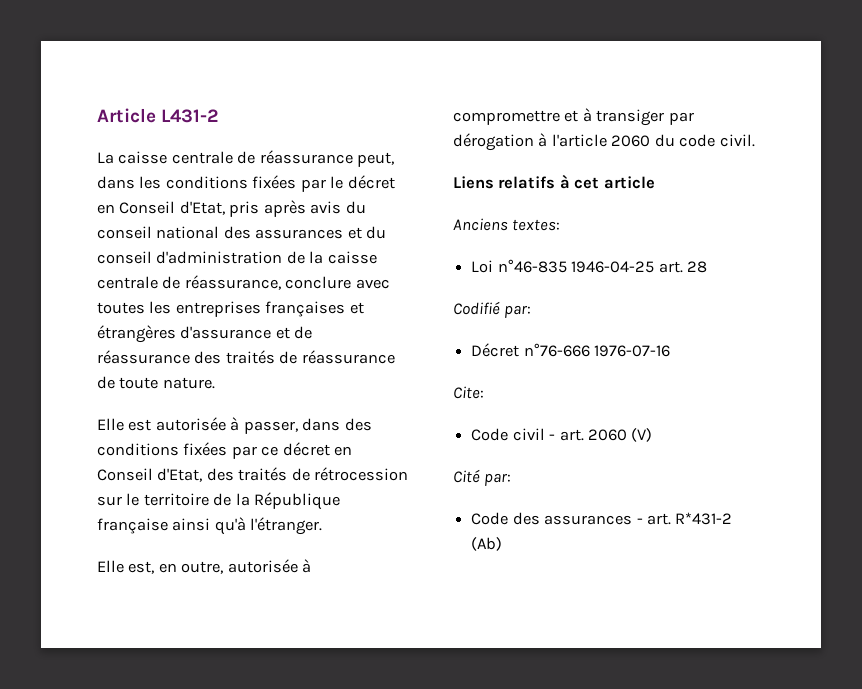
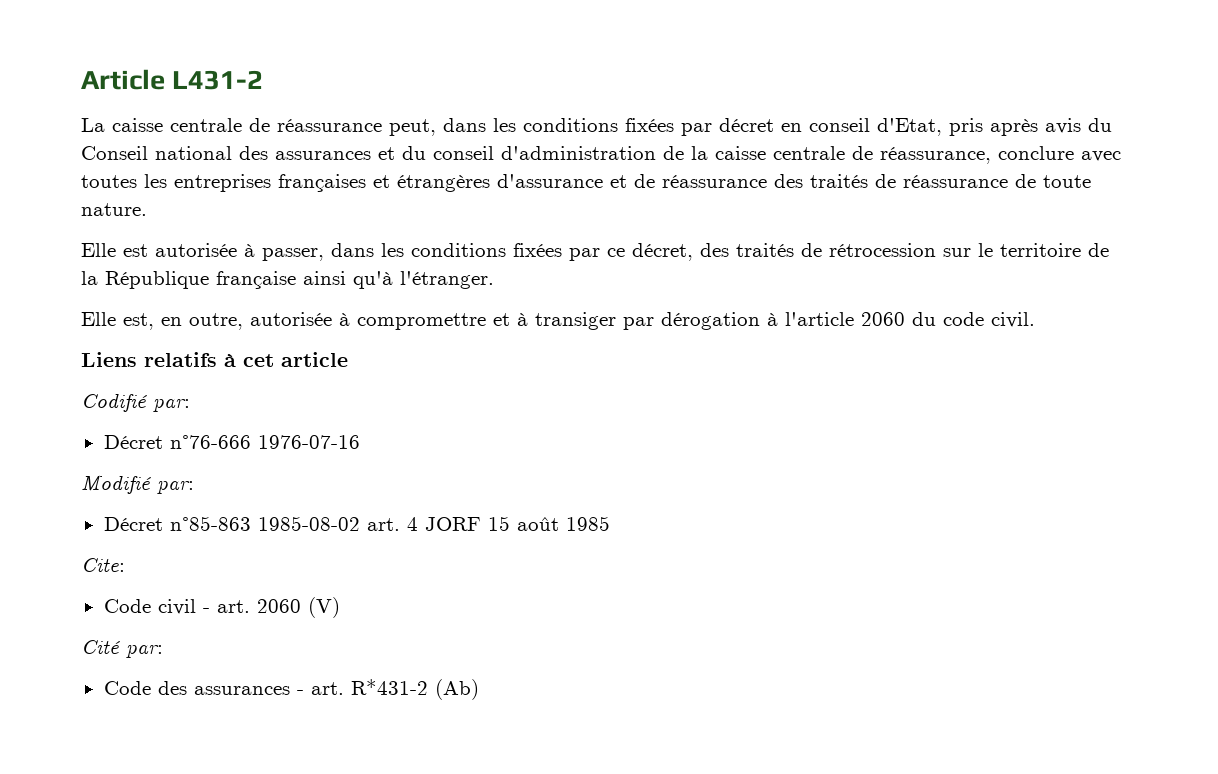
[330,175,395,189] [97,201,176,214] le décret en Conseil -> [719,118,870,132] décret en conseil
[97,226,152,239] conseil -> [81,146,148,160] Conseil
[344,418,372,431] des -> [381,243,404,257] les
[282,442,353,456] [97,468,203,482] décret en Conseil d'Etat, -> [632,243,693,261] décret,
[453,218,561,231] [471,259,707,273] // Anciens textes: // Loi n°46-835 1946-04-25 art. 28 -> (348, 359) none
(671, 351) none -> [81,475,194,494] [103,516,610,531] // Modifié par: // Décret n°85-863 1985-08-02 art. 4 JORF 15 août 1985

